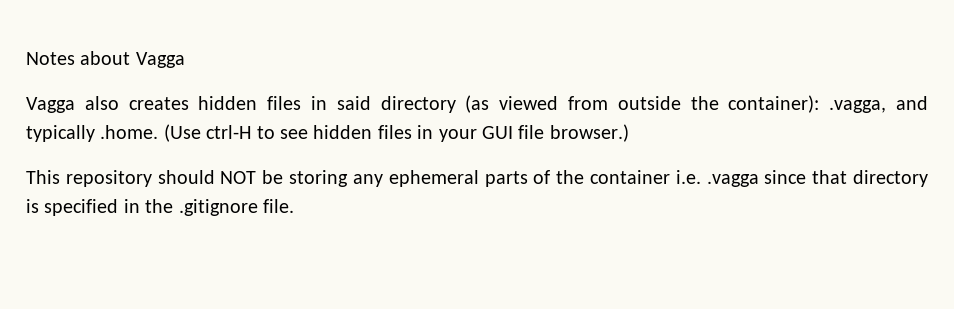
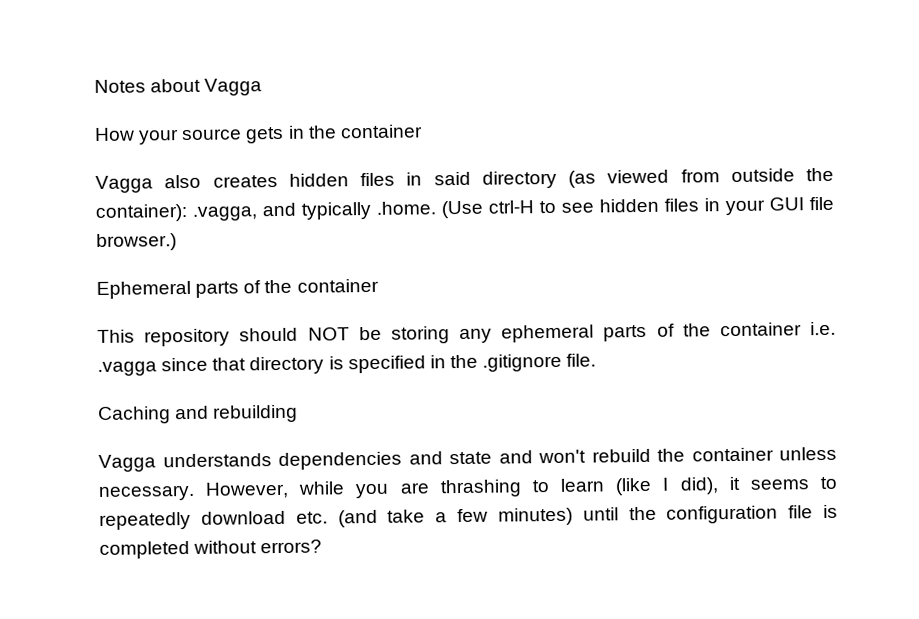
(185, 60) none -> [94,124,423,145] // How your source gets in the container
(629, 133) none -> [96,278,379,299] // Ephemeral parts of the container
(294, 206) none -> [98,404,299,424] [98,446,837,472] [98,476,838,501] [99,504,838,530] [99,539,323,559] // Caching and rebuilding // Vagga understands dependencies and state and won't rebuild the container unless necessary. However, while you are thrashing to learn (like I did), it seems to repeatedly download etc. (and take a few minutes) until the configuration file is completed without errors?

